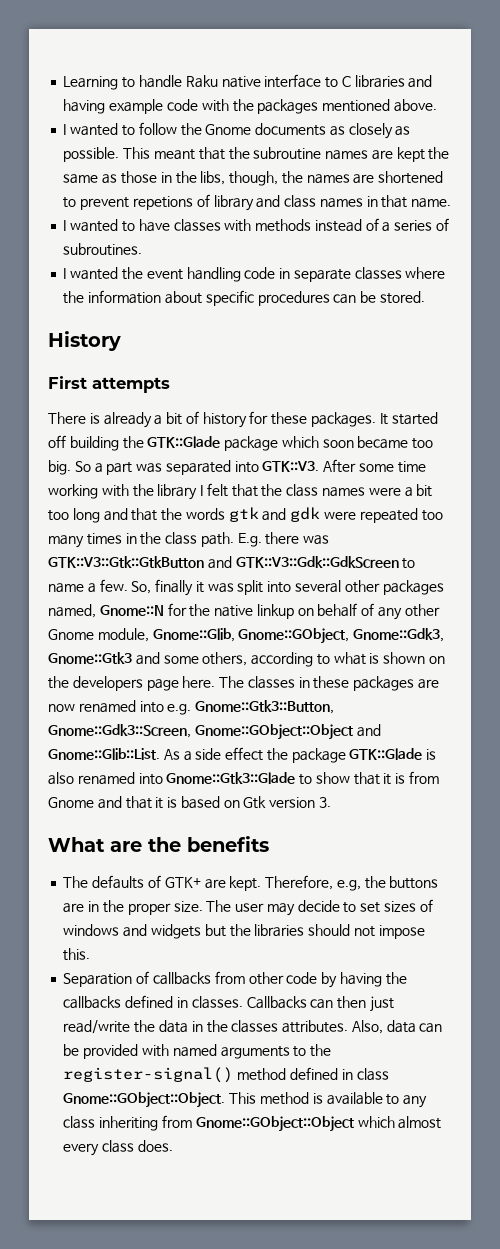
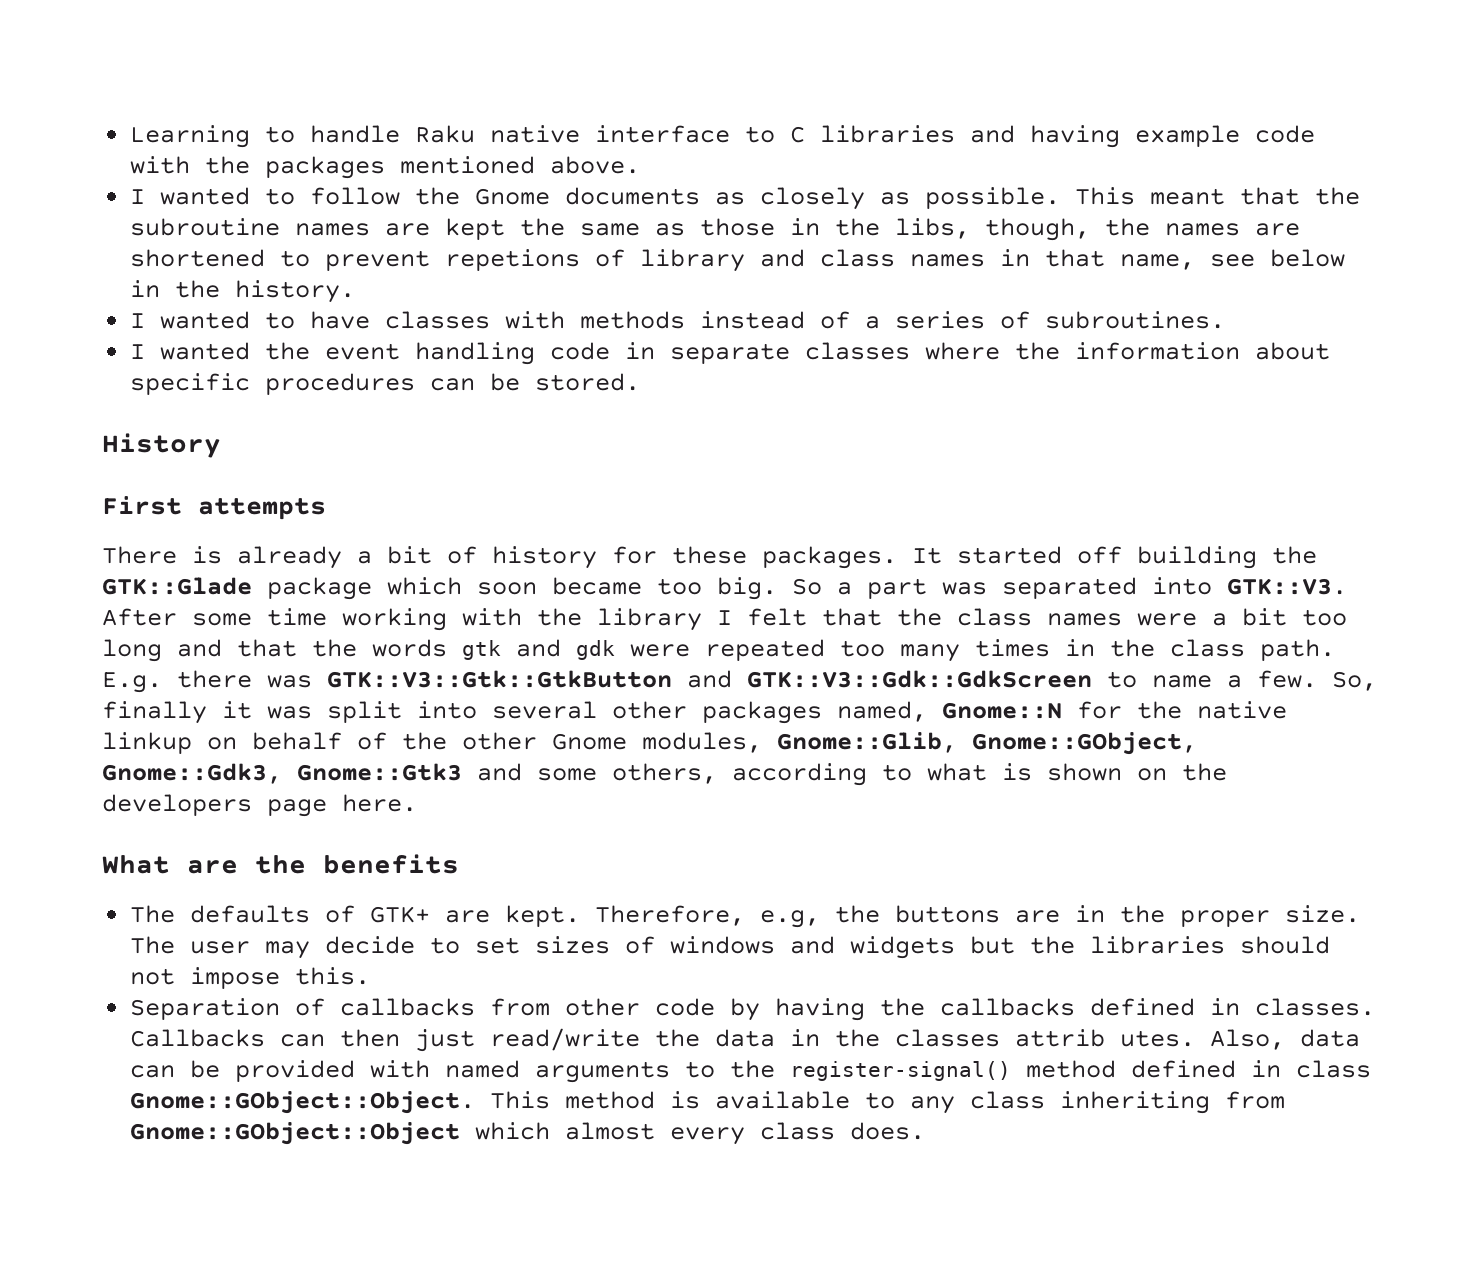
[411,198,452,208] name. -> [1120,249,1346,270] [130,280,356,303] name, see below in the history.
[378,607,403,620] any -> [402,732,447,750] the
[97,628,149,642] module, -> [642,732,762,753] modules,
[219,676,440,691] [48,700,335,715] [48,724,381,740] [48,747,437,763] [48,771,440,785] [48,796,332,809] The classes in these packages are now renamed into e.g. Gnome::Gtk3::Button, Gnome::Gdk3::Screen, Gnome::GObject::Object and Gnome::Glib::List. As a side effect the package GTK::Glade is also renamed into Gnome::Gtk3::Glade to show that it is from Gnome and that it is based on Gtk version 3. -> (417, 803) none
[282,1020,349,1033] attributes. -> [1015,1029,1196,1047] attrib utes.

